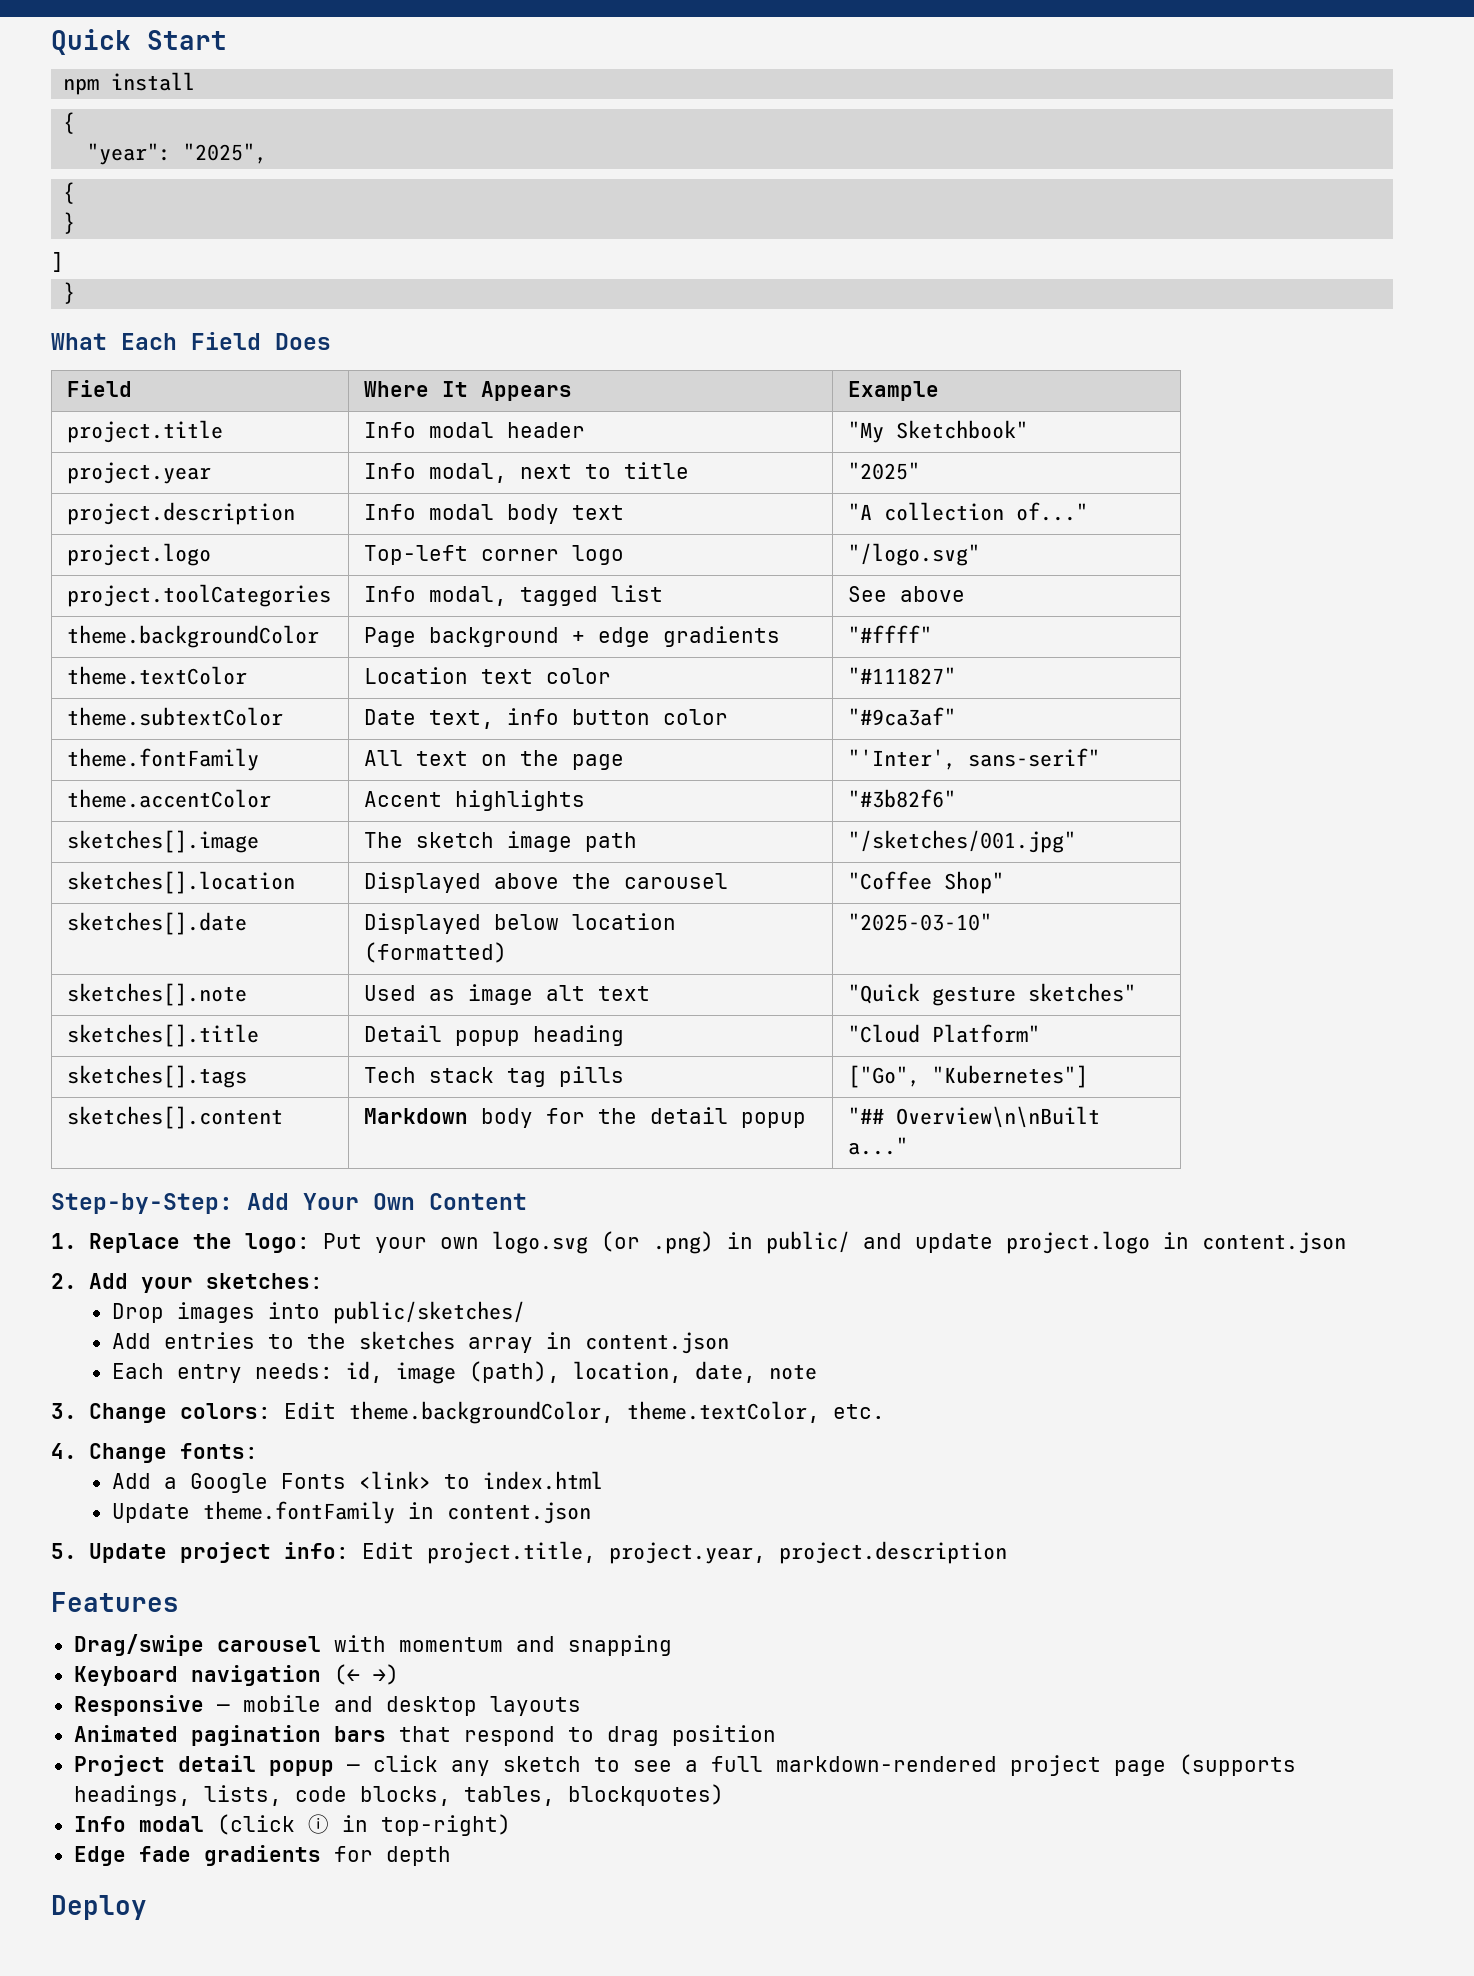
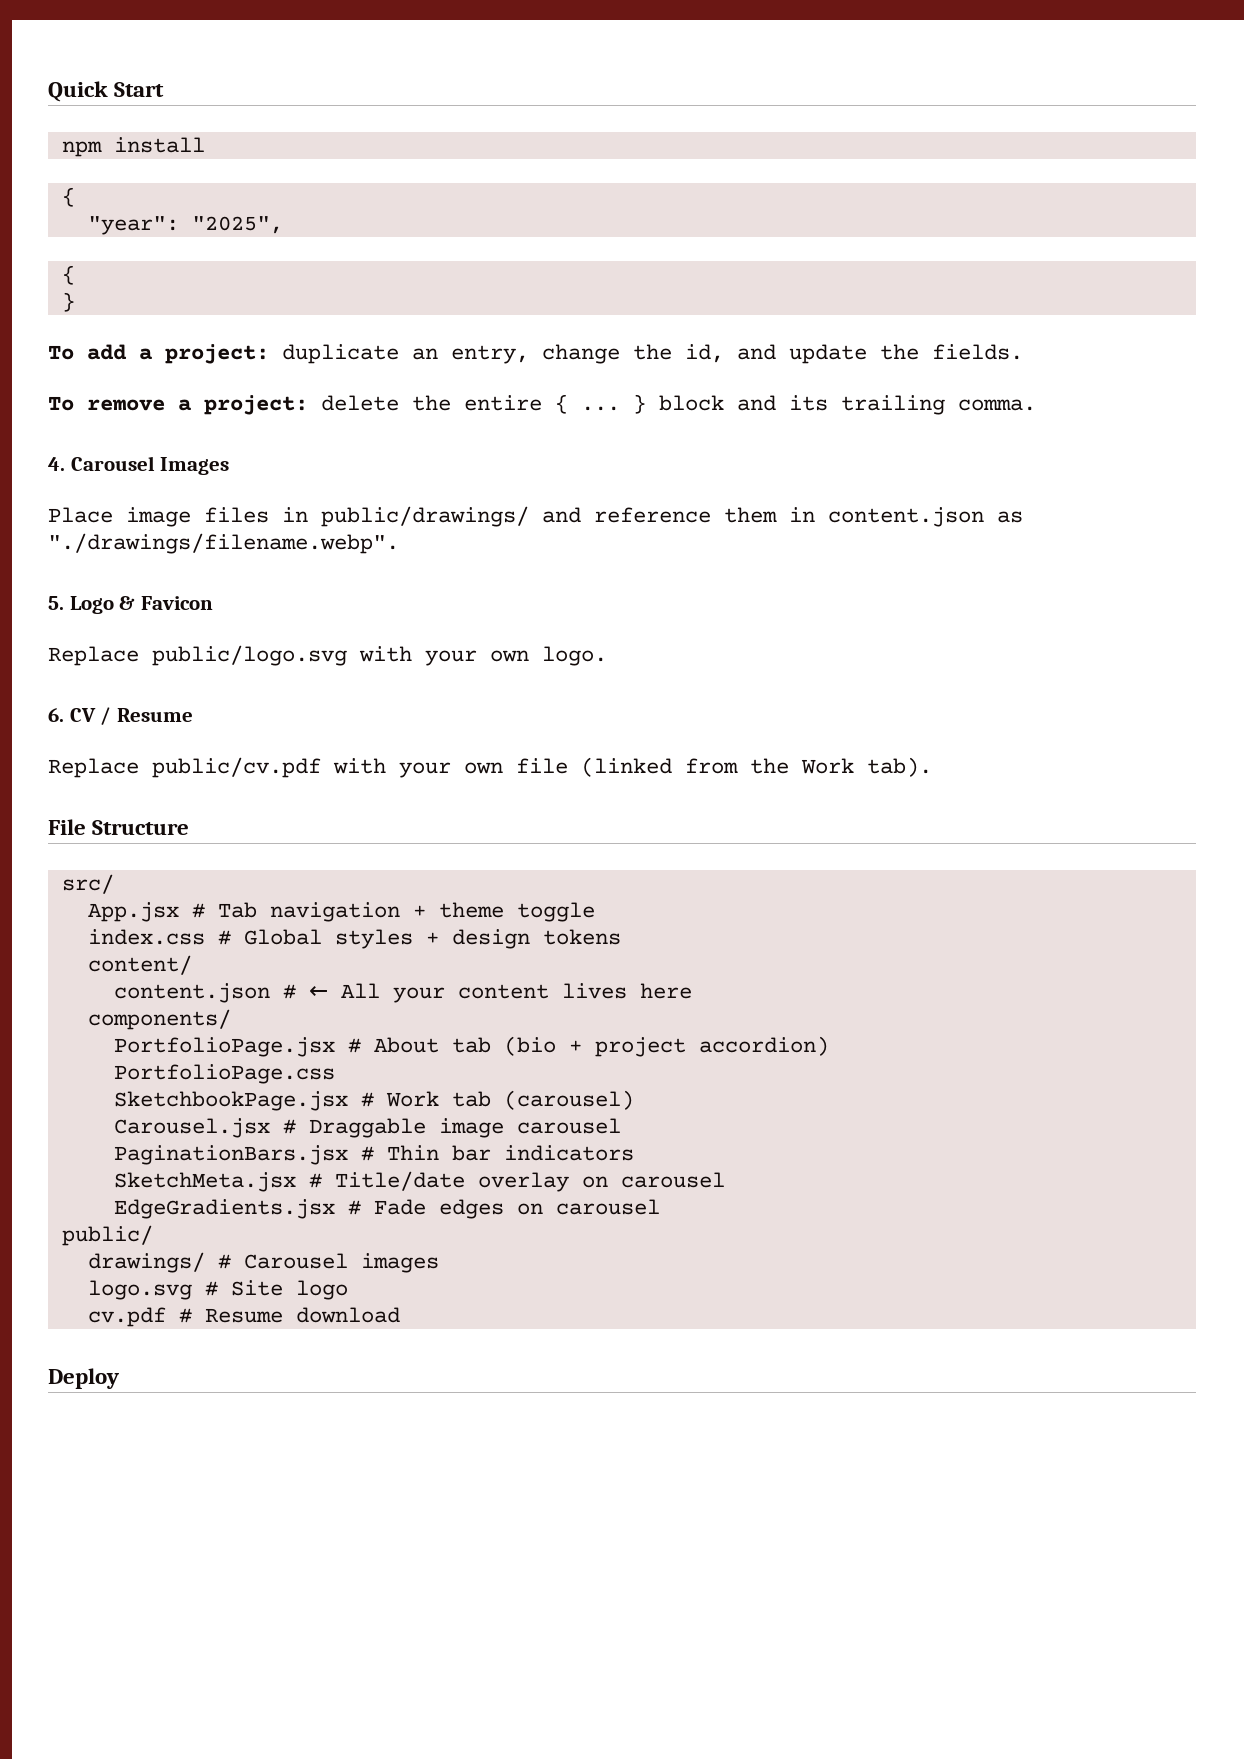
[51,252,64,272] [63,282,76,304] [51,332,331,350] [67,380,133,397] [364,381,573,401] [848,381,940,401] [67,420,224,443] [364,422,586,438] [848,420,1029,443] [67,462,212,484] [364,462,690,483] [848,462,921,480] [67,502,296,525] [364,504,625,524] [848,502,1089,521] [67,543,212,566] [364,545,625,565] [848,543,981,566] [67,584,332,607] [364,585,664,606] [848,586,966,602] [67,625,320,648] [364,626,781,647] [848,625,933,643] [67,666,248,685] [364,667,612,684] [848,667,957,685] [67,707,284,726] [364,708,729,729] [848,707,957,726] [67,748,260,771] [364,750,625,770] [848,748,1101,770] [67,789,272,808] [364,790,586,811] [848,789,957,808] [67,830,260,853] [364,831,638,852] [848,830,1077,853] [67,871,296,894] [364,872,729,893] [848,871,1005,894] [67,912,248,935] [364,913,677,934] [364,942,508,963] [848,913,993,931] [67,983,248,1006] [364,984,651,1005] [848,983,1137,1006] [67,1024,260,1047] [364,1025,625,1046] [848,1024,1041,1043] [67,1065,248,1088] [364,1066,625,1087] [848,1065,1089,1088] [67,1106,284,1129] [364,1107,807,1128] [848,1106,1101,1128] [848,1137,909,1155] [51,1193,527,1214] [51,1231,1346,1254] [51,1273,323,1293] [111,1301,525,1324] [111,1331,729,1354] [111,1361,817,1384] [51,1401,885,1424] [51,1443,258,1463] [111,1471,603,1493] [111,1501,591,1524] [51,1541,1007,1564] [51,1592,179,1612] [73,1634,672,1656] [73,1664,399,1686] [73,1695,581,1716] [73,1725,776,1746] [73,1754,1296,1776] [73,1784,724,1806] [73,1814,511,1836] [73,1845,451,1866] ] // } // What Each Field Does // Field | Where It Appears | Example // project.title | Info modal header | "My Sketchbook" // project.year | Info modal, next to title | "2025" // project.description | Info modal body text | "A collection of..." // project.logo | Top-left corner logo | "/logo.svg" // project.toolCategories | Info modal, tagged list | See above // theme.backgroundColor | Page background + edge gradients | "#ffff" // theme.textColor | Location text color | "#111827" // theme.subtextColor | Date text, info button color | "#9ca3af" // theme.fontFamily | All text on the page | "'Inter', sans-serif" // theme.accentColor | Accent highlights | "#3b82f6" // sketches[].image | The sketch image path | "/sketches/001.jpg" // sketches[].location | Displayed above the carousel | "Coffee Shop" // sketches[].date | Displayed below location (formatted) | "2025-03-10" // sketches[].note | Used as image alt text | "Quick gesture sketches" // sketches[].title | Detail popup heading | "Cloud Platform" // sketches[].tags | Tech stack tag pills | ["Go", "Kubernetes"] // sketches[].content | Markdown body for the detail popup | "## Overview\n\nBuilt a..." // Step-by-Step: Add Your Own Content // 1. Replace the logo: Put your own logo.svg (or .png) in public/ and update project.logo in content.json // 2. Add your sketches: // Drop images into public/sketches/ // Add entries to the sketches array in content.json // Each entry needs: id, image (path), location, date, note // 3. Change colors: Edit theme.backgroundColor, theme.textColor, etc. // 4. Change fonts: // Add a Google Fonts <link> to index.html // Update theme.fontFamily in content.json // 5. Update project info: Edit project.title, project.year, project.description // Features // Drag/swipe carousel with momentum and snapping // Keyboard navigation (← →) // Responsive — mobile and desktop layouts // Animated pagination bars that respond to drag position // Project detail popup — click any sketch to see a full markdown-rendered project page (supports headings, lists, code blocks, tables, blockquotes) // Info modal (click ⓘ in top-right) // Edge fade gradients for depth -> [48,344,1023,364] [48,394,1036,415] [48,456,230,475] [48,506,1023,527] [48,533,399,554] [48,596,213,614] [48,645,607,666] [48,707,193,725] [48,757,932,778] [48,819,190,835] [61,874,114,894] [87,902,595,922] [87,929,621,949] [87,955,192,975] [113,983,692,1003] [87,1009,231,1030] [113,1036,829,1057] [113,1064,335,1084] [113,1090,634,1111] [113,1118,621,1138] [113,1145,634,1165] [113,1171,725,1192] [113,1199,660,1219] [61,1225,153,1246] [87,1252,439,1273] [87,1280,348,1300] [87,1307,400,1327] To add a project: duplicate an entry, change the id, and update the fields. // To remove a project: delete the entire { ... } block and its trailing comma. // 4. Carousel Images // Place image files in public/drawings/ and reference them in content.json as "./drawings/filename.webp". // 5. Logo & Favicon // Replace public/logo.svg with your own logo. // 6. CV / Resume // Replace public/cv.pdf with your own file (linked from the Work tab). // File Structure // src/ // App.jsx # Tab navigation + theme toggle // index.css # Global styles + design tokens // content/ // content.json # ← All your content lives here // components/ // PortfolioPage.jsx # About tab (bio + project accordion) // PortfolioPage.css // SketchbookPage.jsx # Work tab (carousel) // Carousel.jsx # Draggable image carousel // PaginationBars.jsx # Thin bar indicators // SketchMeta.jsx # Title/date overlay on carousel // EdgeGradients.jsx # Fade edges on carousel // public/ // drawings/ # Carousel images // logo.svg # Site logo // cv.pdf # Resume download

